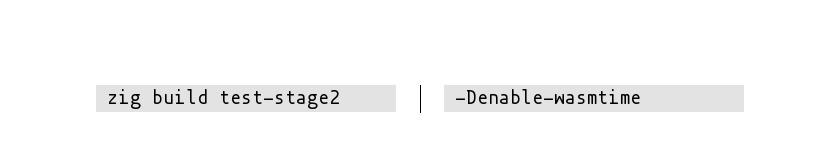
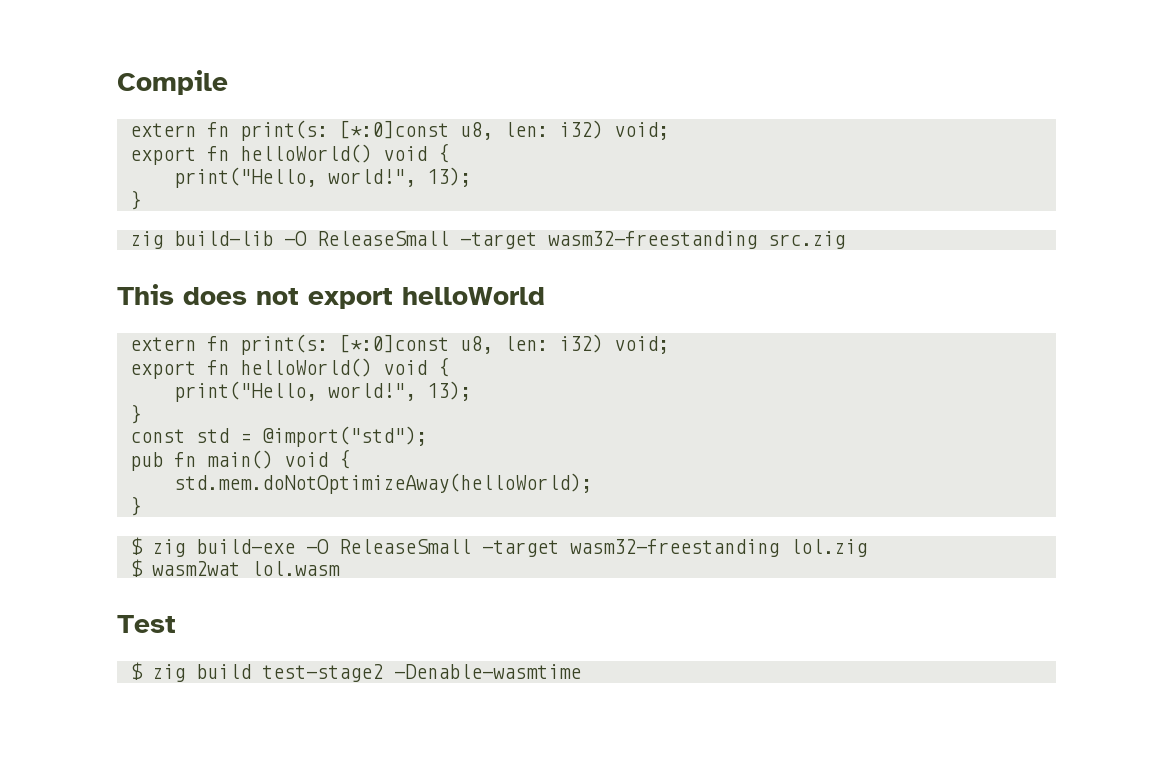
(107, 99) none -> [117,70,228,95] [130,120,670,141] [130,143,450,165] [174,167,472,188] [130,190,142,210] [130,231,846,249] [117,284,545,309] [130,334,670,355] [130,357,450,379] [174,381,472,402] [130,404,142,424] [130,426,428,447] [130,449,351,471] [174,473,593,494] [130,496,142,516] [130,537,868,557] [130,559,341,577] [117,615,176,633] [130,662,144,680] Compile // extern fn print(s: [*:0]const u8, len: i32) void; // export fn helloWorld() void { // print("Hello, world!", 13); // } // zig build-lib -O ReleaseSmall -target wasm32-freestanding src.zig // This does not export helloWorld // extern fn print(s: [*:0]const u8, len: i32) void; // export fn helloWorld() void { // print("Hello, world!", 13); // } // const std = @import("std"); // pub fn main() void { // std.mem.doNotOptimizeAway(helloWorld); // } // $ zig build-exe -O ReleaseSmall -target wasm32-freestanding lol.zig // $ wasm2wat lol.wasm // Test // $

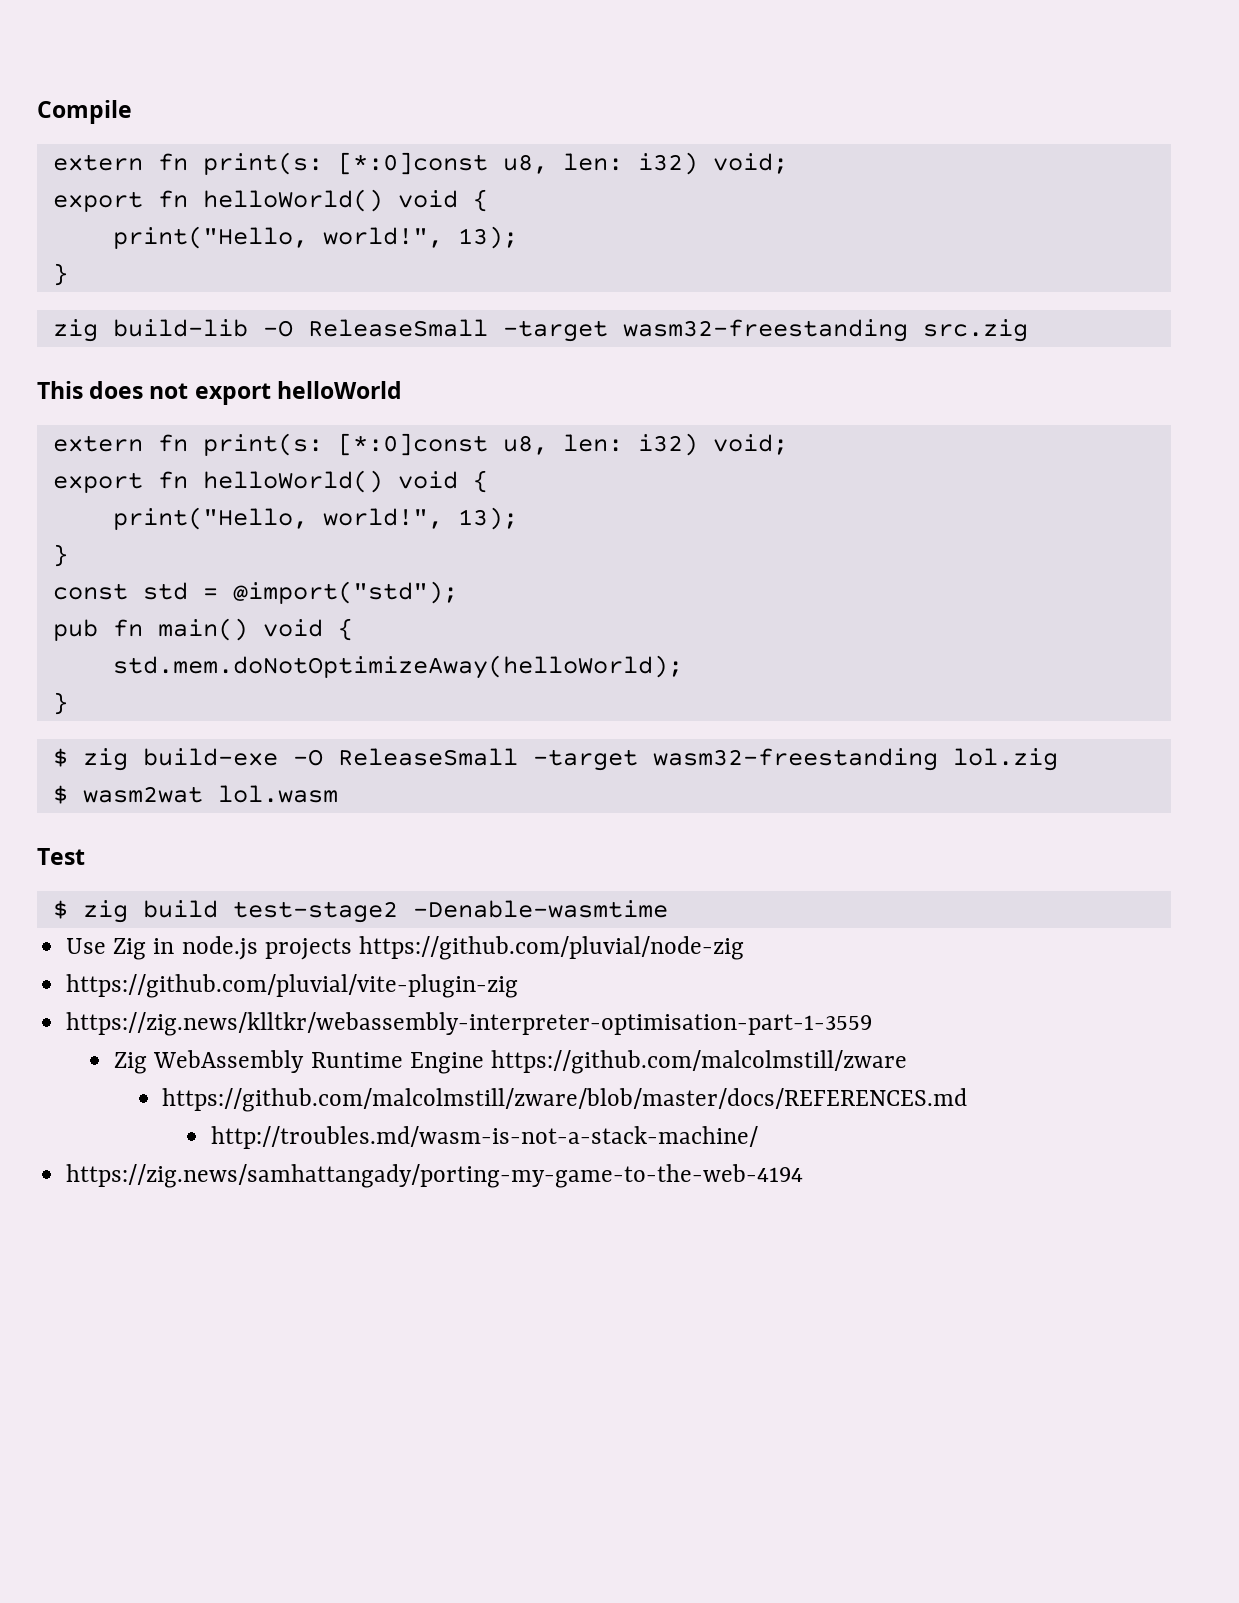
(582, 671) none -> [66,936,744,960] [66,974,519,998] [66,1012,873,1036] [114,1050,907,1074] [162,1088,968,1112] [210,1126,758,1149] [66,1164,804,1188] // Use Zig in node.js projects https://github.com/pluvial/node-zig // https://github.com/pluvial/vite-plugin-zig // https://zig.news/klltkr/webassembly-interpreter-optimisation-part-1-3559 // Zig WebAssembly Runtime Engine https://github.com/malcolmstill/zware // https://github.com/malcolmstill/zware/blob/master/docs/REFERENCES.md // http://troubles.md/wasm-is-not-a-stack-machine/ // https://zig.news/samhattangady/porting-my-game-to-the-web-4194

